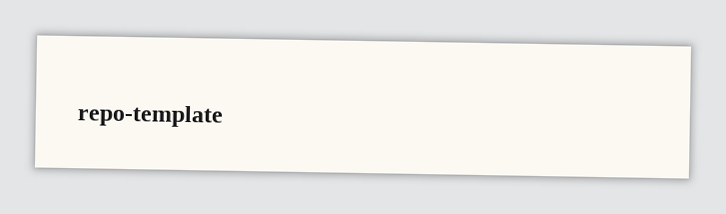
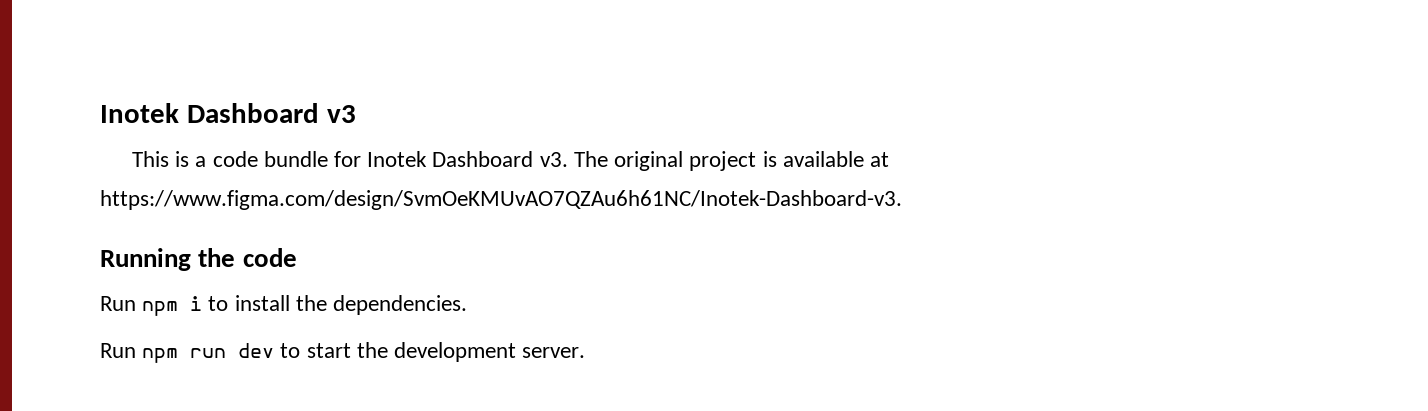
[77,104,223,128] repo-template -> [100,103,356,123] [131,151,889,171] [100,190,902,210] [100,248,297,271] [100,295,468,316] [100,342,586,363] Inotek Dashboard v3 // This is a code bundle for Inotek Dashboard v3. The original project is available at https://www.figma.com/design/SvmOeKMUvAO7QZAu6h61NC/Inotek-Dashboard-v3. // Running the code // Run npm i to install the dependencies. // Run npm run dev to start the development server.

